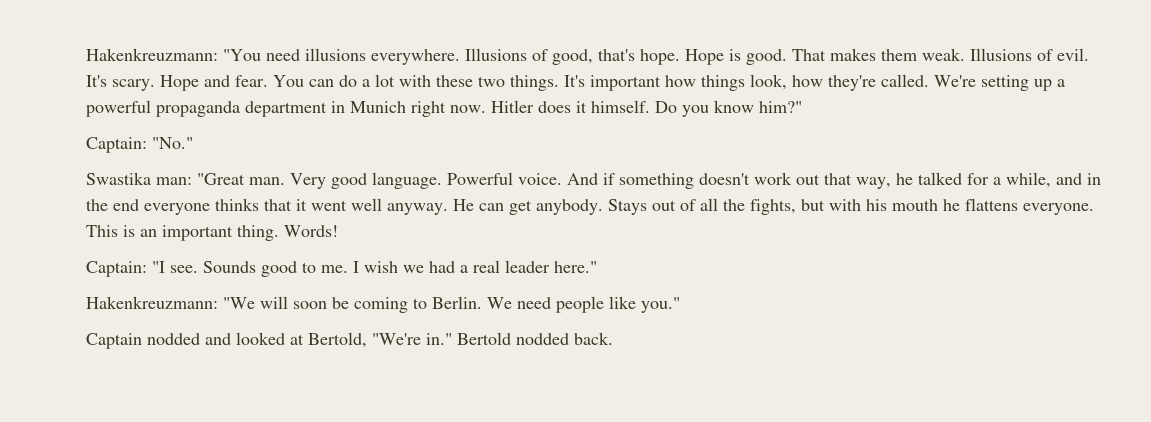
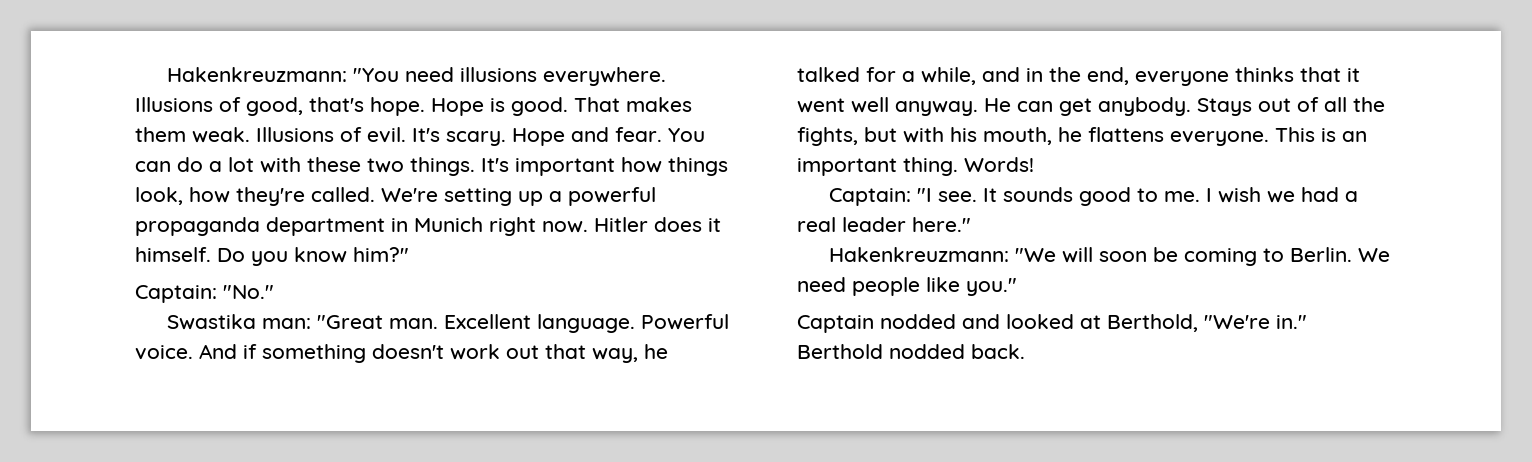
[290,173,367,189] Very good -> [443,314,531,329] Excellent
[113,199,139,211] end -> [1087,67,1129,85] end,
[892,199,938,211] mouth -> [983,127,1052,145] mouth,
[203,261,256,273] Sounds -> [982,187,1073,202] It sounds
[308,332,367,348] Bertold, -> [1107,314,1198,332] Berthold,
[457,332,511,345] Bertold -> [797,344,883,359] Berthold

